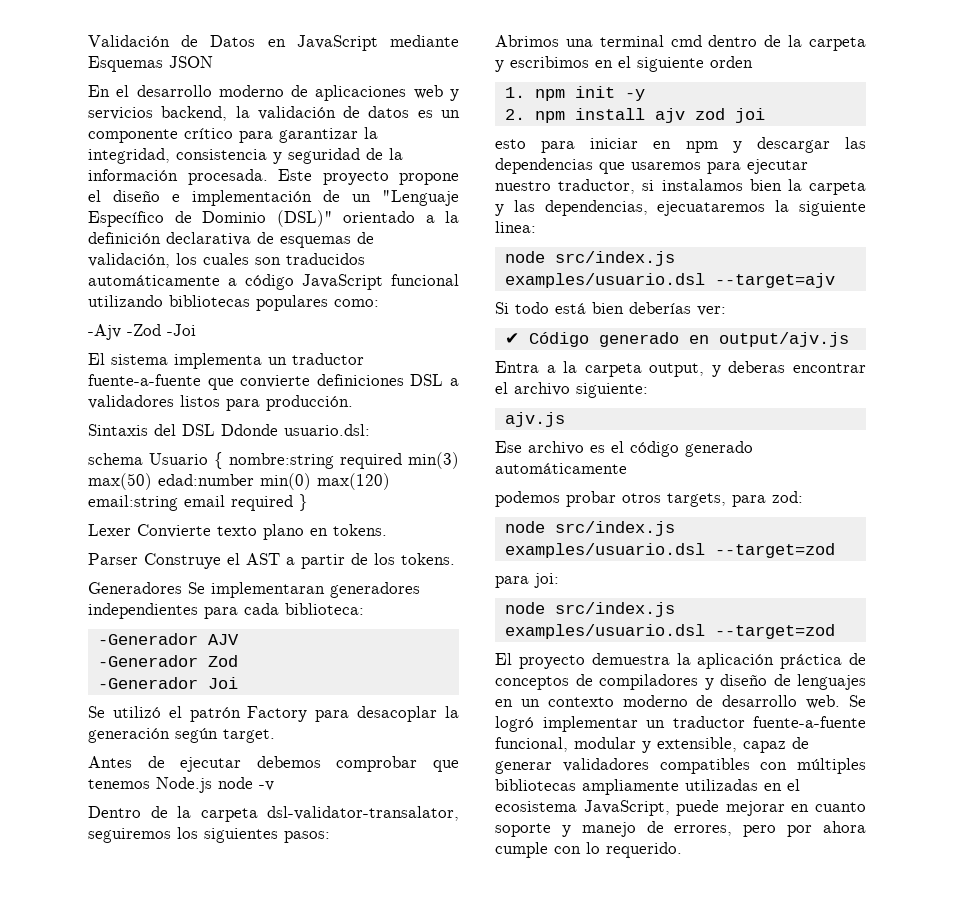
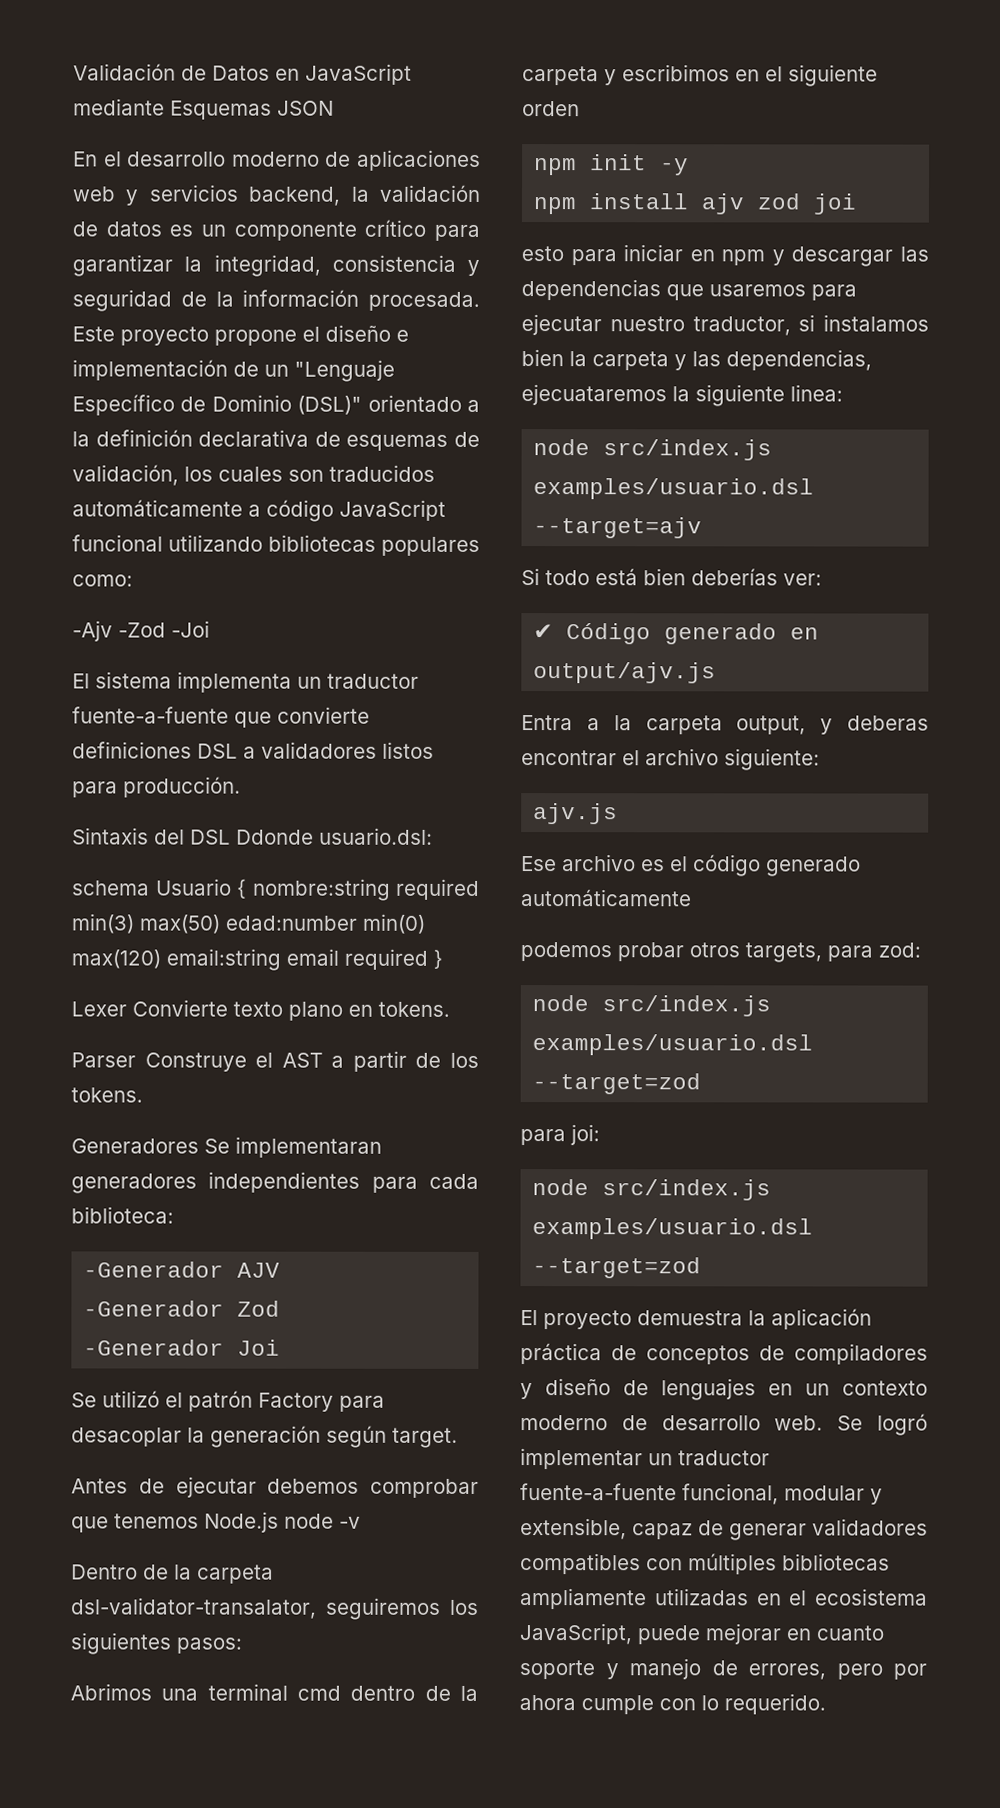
[504,87,525,98] 1. -> (580, 109) none
[504,109,525,120] 2. -> (690, 167) none

